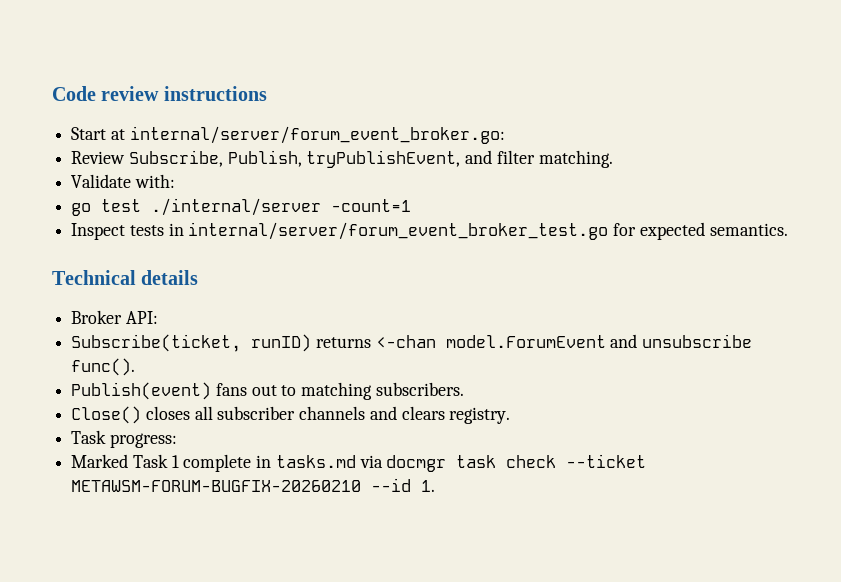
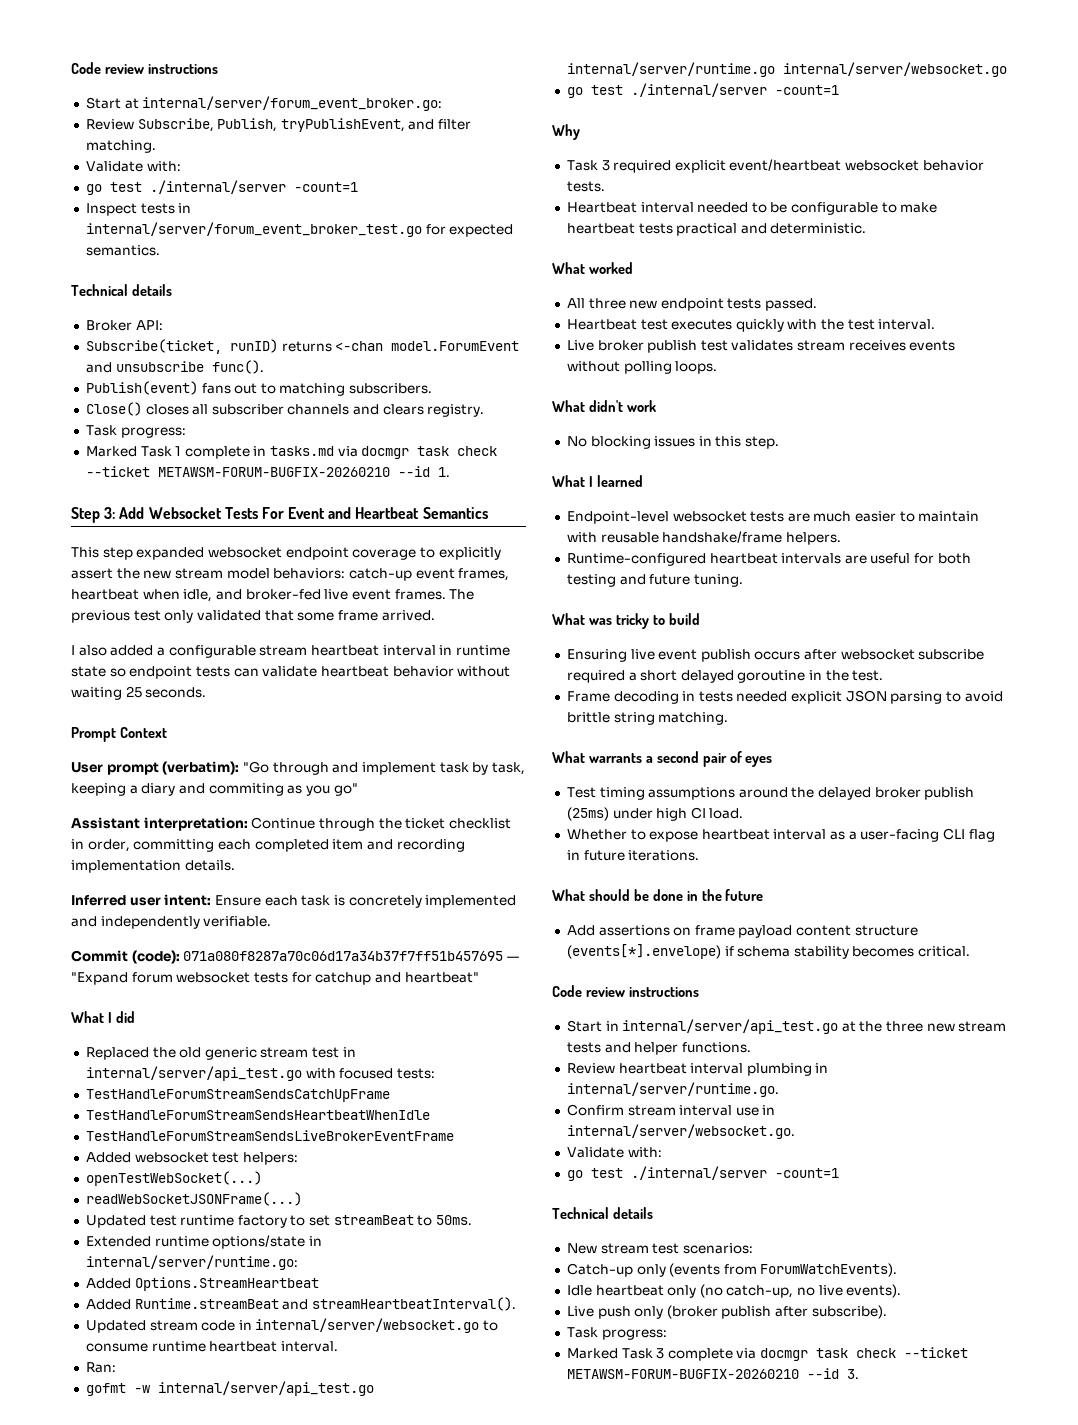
(436, 486) none -> [71,507,488,523] [71,547,501,560] [71,568,510,581] [71,589,475,602] [71,610,435,623] [71,645,510,658] [71,666,511,679] [71,686,207,700] [71,727,167,742] [71,761,525,775] [71,783,358,796] [71,817,511,831] [71,839,465,852] [71,860,235,873] [71,894,517,908] [71,916,272,929] [71,950,519,964] [71,972,479,985] [71,1011,135,1023] [85,1047,356,1060] [85,1066,435,1081] [85,1089,390,1102] [85,1110,430,1120] [85,1130,454,1141] [85,1152,298,1165] [85,1171,262,1186] [85,1192,302,1206] [85,1215,473,1228] [85,1235,322,1249] [85,1255,298,1270] [85,1277,319,1291] [85,1297,516,1311] [85,1318,499,1333] [85,1341,338,1352] [85,1362,116,1373] [85,1381,374,1396] [566,62,1007,77] [566,83,839,98] [552,124,580,140] [566,159,984,173] [566,181,605,192] [566,202,938,215] [566,223,867,236] [552,262,633,274] [566,298,818,311] [566,319,936,332] [566,340,956,353] [566,361,718,374] [552,400,656,412] [566,436,780,449] [552,475,643,487] [566,511,980,524] [566,531,841,545] [566,553,971,566] [566,574,743,587] [552,613,700,629] [566,649,985,662] [566,670,884,683] [566,690,1003,704] [566,712,729,725] [552,751,773,767] [566,787,975,800] [566,807,744,821] [566,828,995,842] [566,850,700,861] [552,889,764,901] [566,925,918,938] [566,944,971,959] [552,985,699,997] [566,1019,1007,1034] [566,1042,751,1055] [566,1063,829,1076] [566,1082,779,1097] [566,1104,776,1116] [566,1124,795,1139] [566,1147,662,1158] [566,1166,839,1181] [552,1207,653,1219] [566,1243,753,1254] [566,1263,898,1277] [566,1284,902,1298] [566,1305,887,1319] [566,1327,667,1340] [566,1347,969,1361] [566,1368,859,1379] // Step 3: Add Websocket Tests For Event and Heartbeat Semantics // This step expanded websocket endpoint coverage to explicitly assert the new stream model behaviors: catch-up event frames, heartbeat when idle, and broker-fed live event frames. The previous test only validated that some frame arrived. // I also added a configurable stream heartbeat interval in runtime state so endpoint tests can validate heartbeat behavior without waiting 25 seconds. // Prompt Context // User prompt (verbatim): "Go through and implement task by task, keeping a diary and commiting as you go" // Assistant interpretation: Continue through the ticket checklist in order, committing each completed item and recording implementation details. // Inferred user intent: Ensure each task is concretely implemented and independently verifiable. // Commit (code): 071a080f8287a70c06d17a34b37f7ff51b457695 — "Expand forum websocket tests for catchup and heartbeat" // What I did // Replaced the old generic stream test in internal/server/api_test.go with focused tests: // TestHandleForumStreamSendsCatchUpFrame // TestHandleForumStreamSendsHeartbeatWhenIdle // TestHandleForumStreamSendsLiveBrokerEventFrame // Added websocket test helpers: // openTestWebSocket(...) // readWebSocketJSONFrame(...) // Updated test runtime factory to set streamBeat to 50ms. // Extended runtime options/state in internal/server/runtime.go: // Added Options.StreamHeartbeat // Added Runtime.streamBeat and streamHeartbeatInterval(). // Updated stream code in internal/server/websocket.go to consume runtime heartbeat interval. // Ran: // gofmt -w internal/server/api_test.go internal/server/runtime.go internal/server/websocket.go // go test ./internal/server -count=1 // Why // Task 3 required explicit event/heartbeat websocket behavior tests. // Heartbeat interval needed to be configurable to make heartbeat tests practical and deterministic. // What worked // All three new endpoint tests passed. // Heartbeat test executes quickly with the test interval. // Live broker publish test validates stream receives events without polling loops. // What didn't work // No blocking issues in this step. // What I learned // Endpoint-level websocket tests are much easier to maintain with reusable handshake/frame helpers. // Runtime-configured heartbeat intervals are useful for both testing and future tuning. // What was tricky to build // Ensuring live event publish occurs after websocket subscribe required a short delayed goroutine in the test. // Frame decoding in tests needed explicit JSON parsing to avoid brittle string matching. // What warrants a second pair of eyes // Test timing assumptions around the delayed broker publish (25ms) under high CI load. // Whether to expose heartbeat interval as a user-facing CLI flag in future iterations. // What should be done in the future // Add assertions on frame payload content structure (events[*].envelope) if schema stability becomes critical. // Code review instructions // Start in internal/server/api_test.go at the three new stream tests and helper functions. // Review heartbeat interval plumbing in internal/server/runtime.go. // Confirm stream interval use in internal/server/websocket.go. // Validate with: // go test ./internal/server -count=1 // Technical details // New stream test scenarios: // Catch-up only (events from ForumWatchEvents). // Idle heartbeat only (no catch-up, no live events). // Live push only (broker publish after subscribe). // Task progress: // Marked Task 3 complete via docmgr task check --ticket METAWSM-FORUM-BUGFIX-20260210 --id 3.

